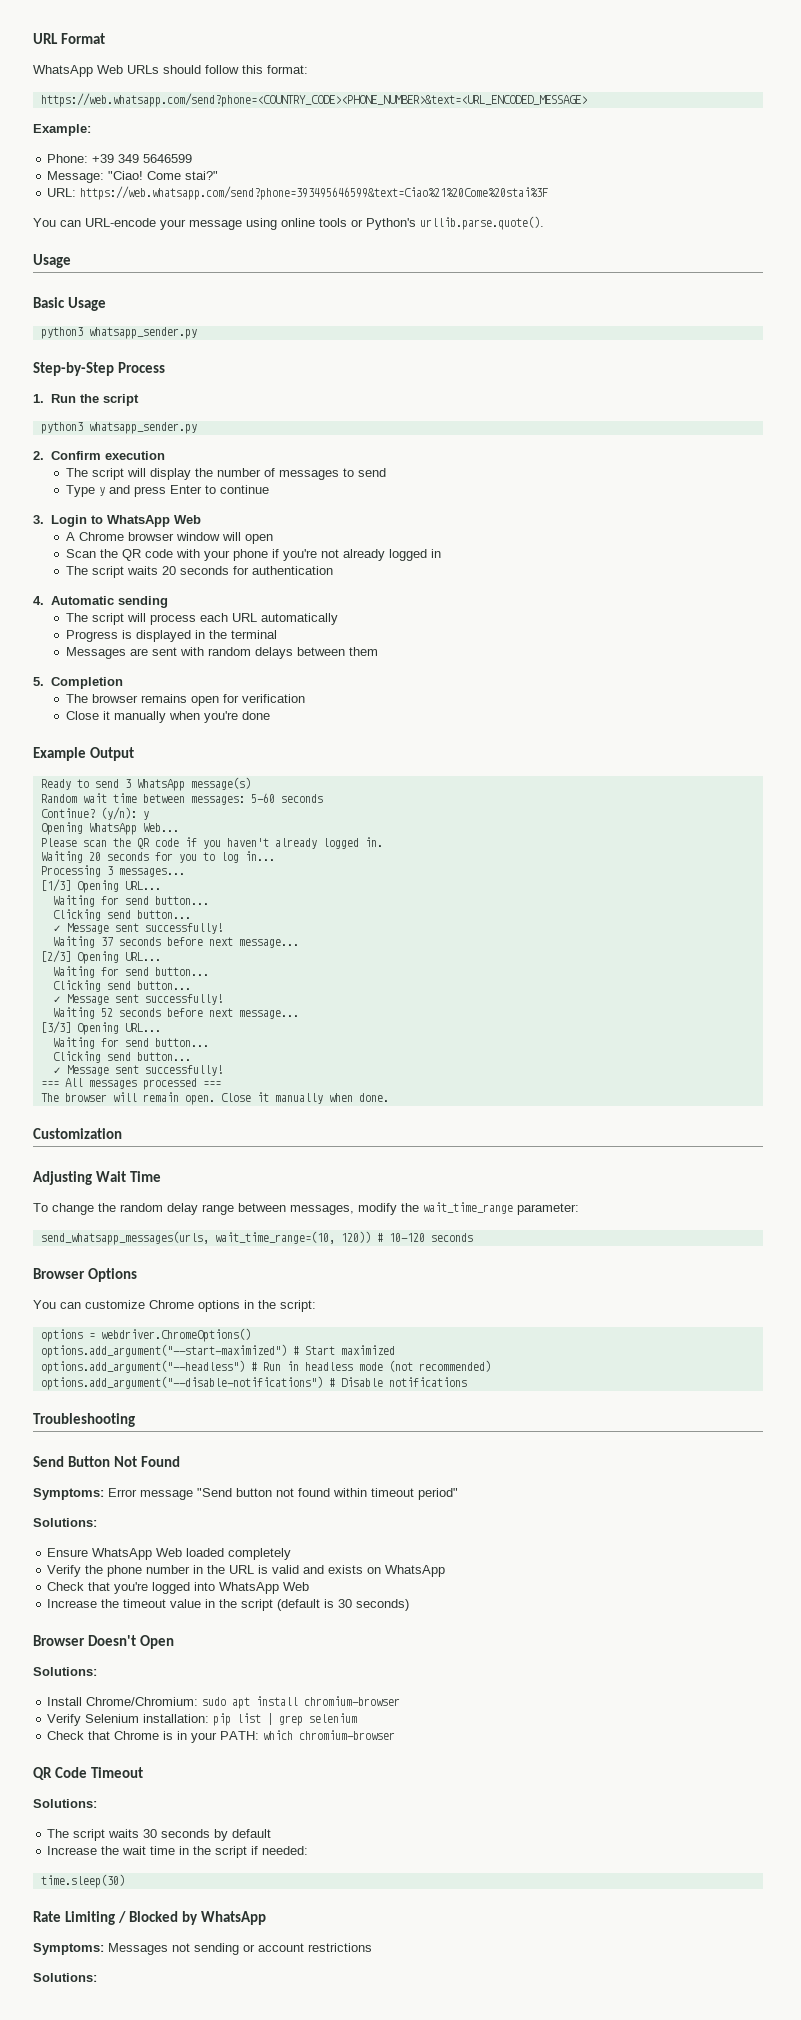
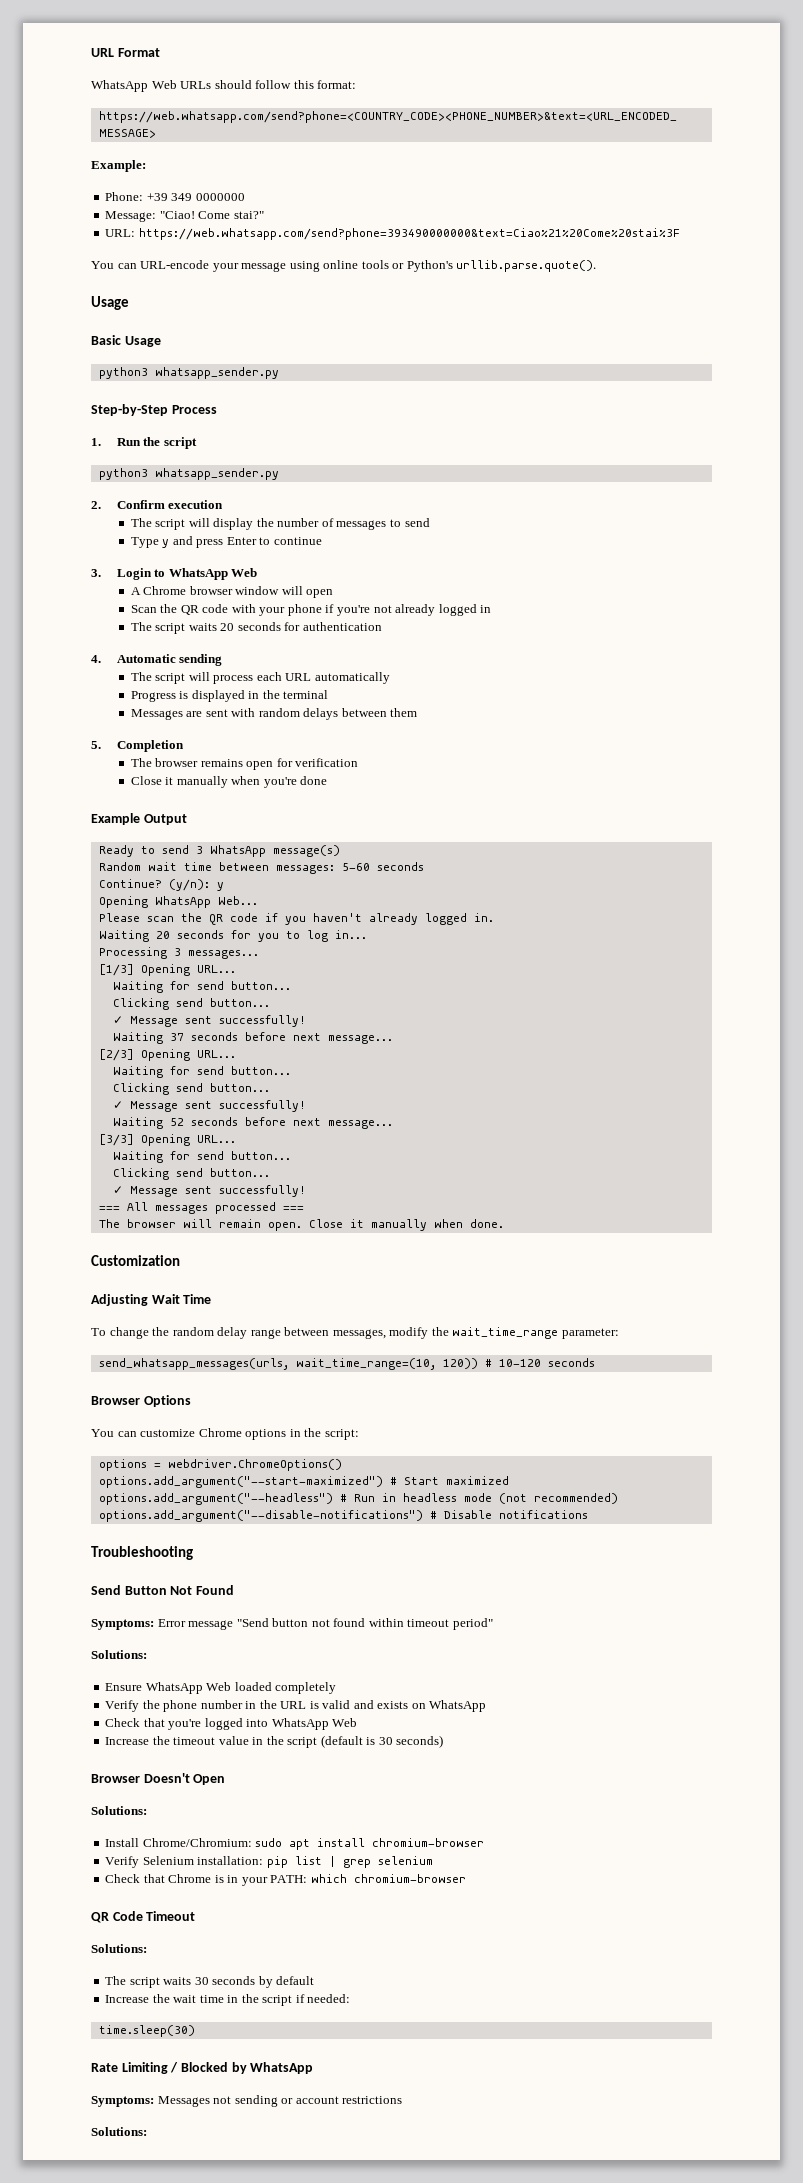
[143,154,193,163] 5646599 -> [195,193,245,201] 0000000
[80,186,549,200] https://web.whatsapp.com/send?phone=393495646599&text=Ciao%21%20Come%20stai%3F -> [138,228,680,240] https://web.whatsapp.com/send?phone=393490000000&text=Ciao%21%20Come%20stai%3F

